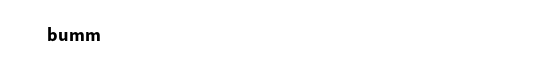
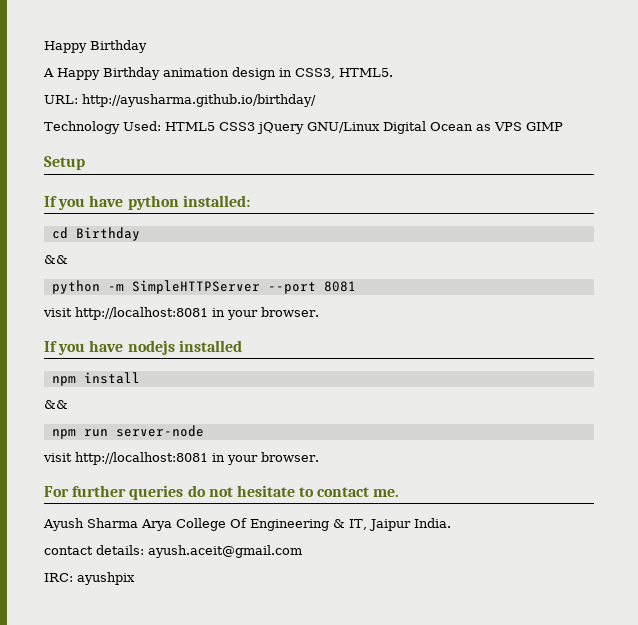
[47,27,101,42] bumm -> [44,40,147,53] [43,67,393,80] [44,94,316,107] [44,121,563,134] [44,156,85,170] [44,195,250,210] [51,227,140,241] [44,255,68,264] [51,280,356,294] [43,307,319,320] [44,340,242,355] [51,372,140,386] [44,400,68,409] [51,425,204,439] [43,452,319,465] [44,485,400,500] [43,518,451,531] [44,545,302,558] [44,572,135,585] Happy Birthday // A Happy Birthday animation design in CSS3, HTML5. // URL: http://ayusharma.github.io/birthday/ // Technology Used: HTML5 CSS3 jQuery GNU/Linux Digital Ocean as VPS GIMP // Setup // If you have python installed: // cd Birthday // && // python -m SimpleHTTPServer --port 8081 // visit http://localhost:8081 in your browser. // If you have nodejs installed // npm install // && // npm run server-node // visit http://localhost:8081 in your browser. // For further queries do not hesitate to contact me. // Ayush Sharma Arya College Of Engineering & IT, Jaipur India. // contact details: ayush.aceit@gmail.com // IRC: ayushpix

